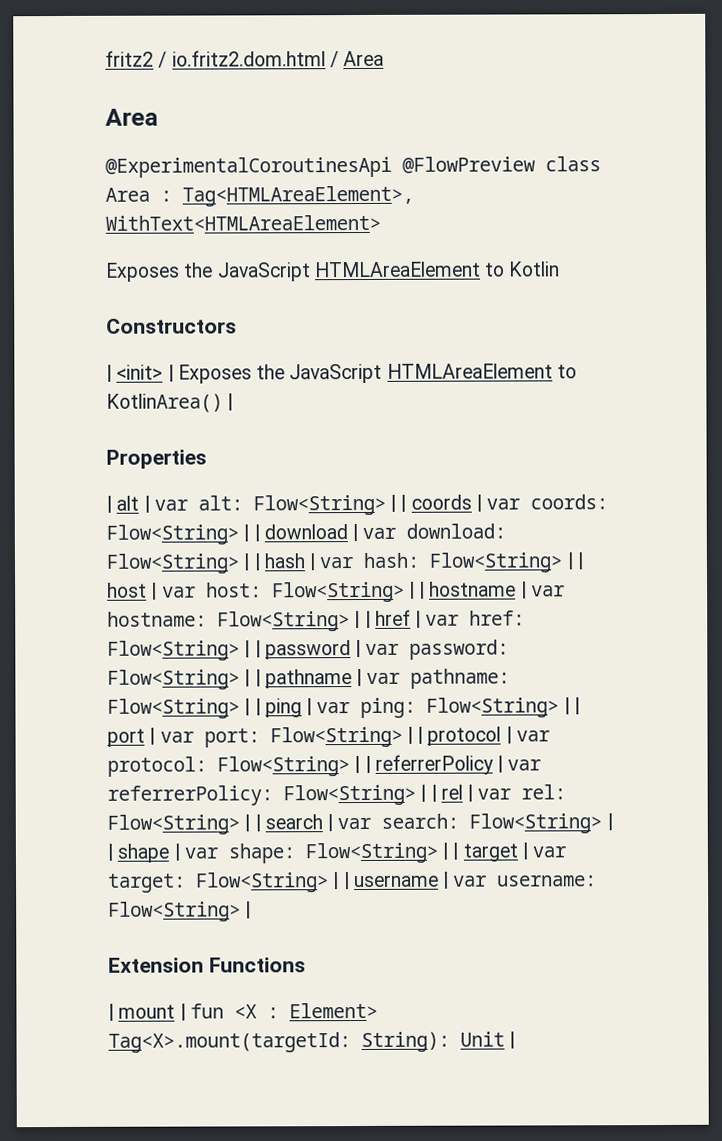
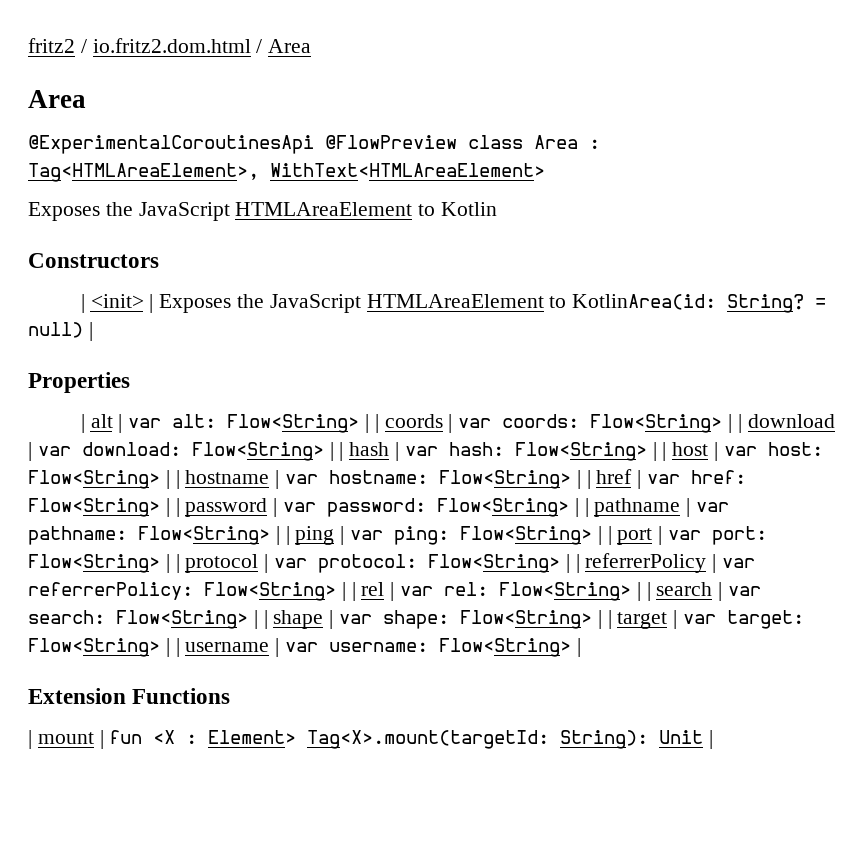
[106,393,223,413] KotlinArea() -> [572,294,827,313] [28,322,83,338] KotlinArea(id: String? = null)

